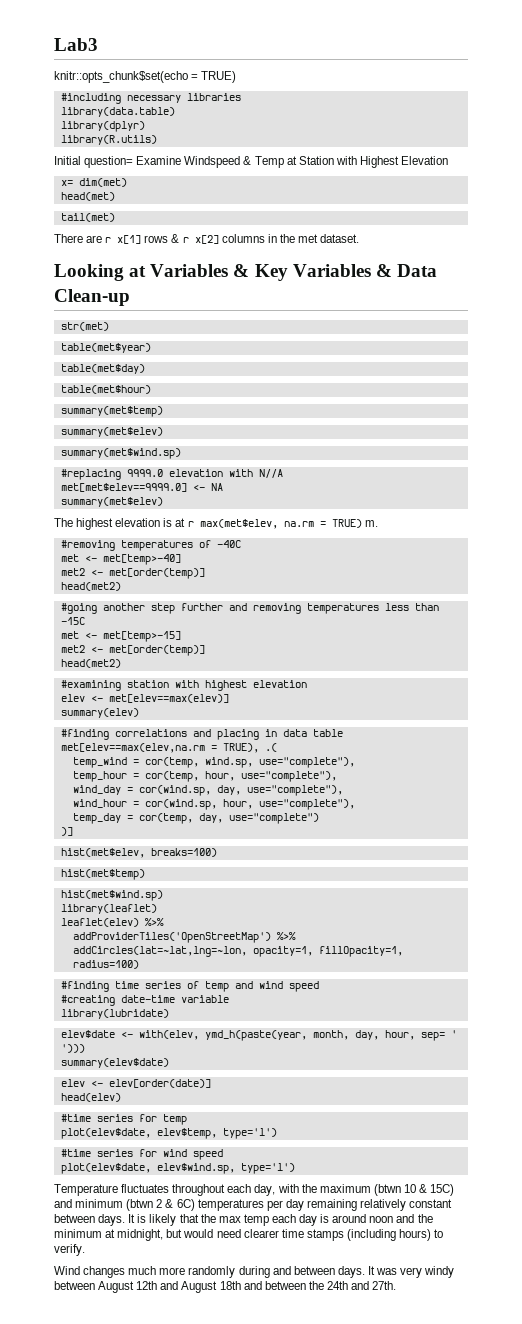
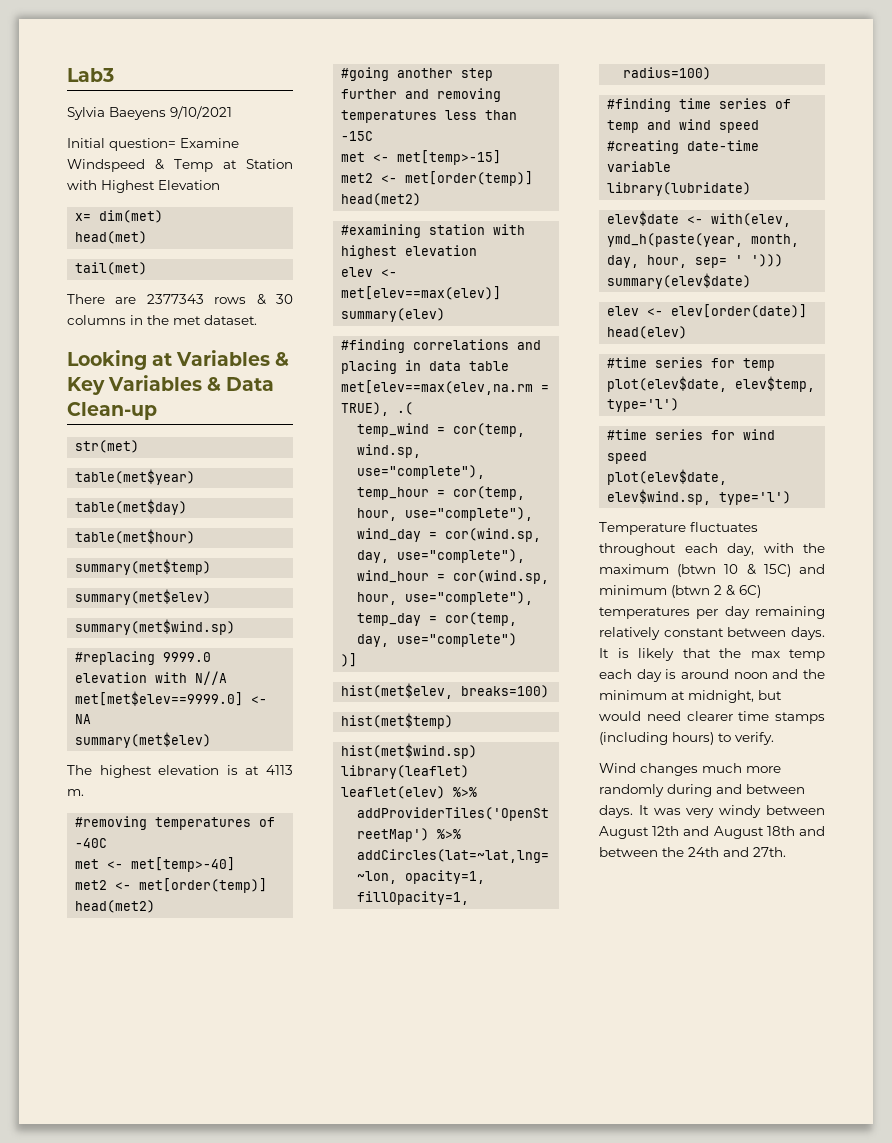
[54,71,237,83] [60,93,241,104] [60,107,175,117] [60,121,145,132] [60,135,157,145] knitr::opts_chunk$set(echo = TRUE) // #including necessary libraries // library(data.table) // library(dplyr) // library(R.utils) -> [67,106,232,120] Sylvia Baeyens 9/10/2021
[105,234,219,244] r x[1] rows & r x[2] -> [146,294,293,305] 2377343 rows & 30
[187,519,362,529] r max(met$elev, na.rm = TRUE) -> [266,765,293,775] 4113

